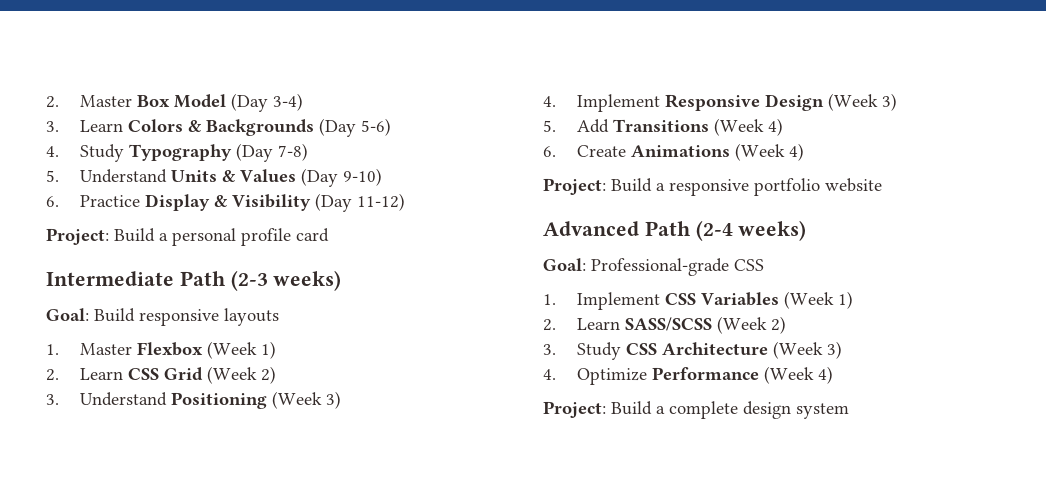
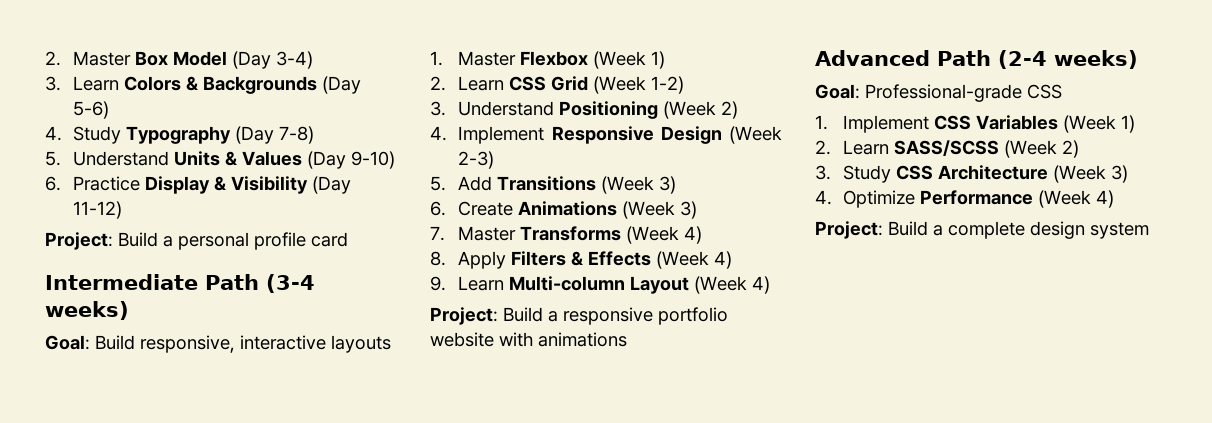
[230,270,268,291] (2-3 -> [266,274,315,293] (3-4
[139,309,219,326] responsive -> [140,335,326,353] responsive, interactive
[260,366,276,384] 2) -> [651,76,685,94] 1-2)
[325,391,341,409] 3) -> [721,101,739,119] 2)
[881,93,897,111] 3) -> [458,151,495,169] 2-3)
[767,118,783,136] 4) -> [659,176,677,194] 3)
(785, 152) none -> [680,201,698,219] [430,226,703,244] [430,251,733,269] [430,276,748,294] 3) // 7. Master Transforms (Week 4) // 8. Apply Filters & Effects (Week 4) // 9. Learn Multi-column Layout (Week
(882, 185) none -> [499,332,627,347] with animations

